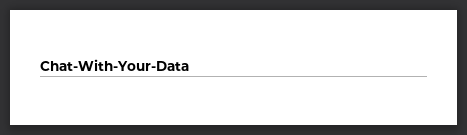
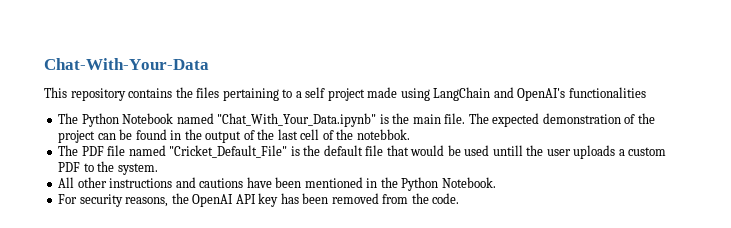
(189, 65) none -> [44,87,646,101] [58,113,655,127] [58,129,410,143] [58,145,667,159] [58,161,158,175] [58,177,496,191] [58,193,460,207] // This repository contains the files pertaining to a self project made using LangChain and OpenAI's functionalities // The Python Notebook named "Chat_With_Your_Data.ipynb" is the main file. The expected demonstration of the project can be found in the output of the last cell of the notebbok. // The PDF file named "Cricket_Default_File" is the default file that would be used untill the user uploads a custom PDF to the system. // All other instructions and cautions have been mentioned in the Python Notebook. // For security reasons, the OpenAI API key has been removed from the code.

